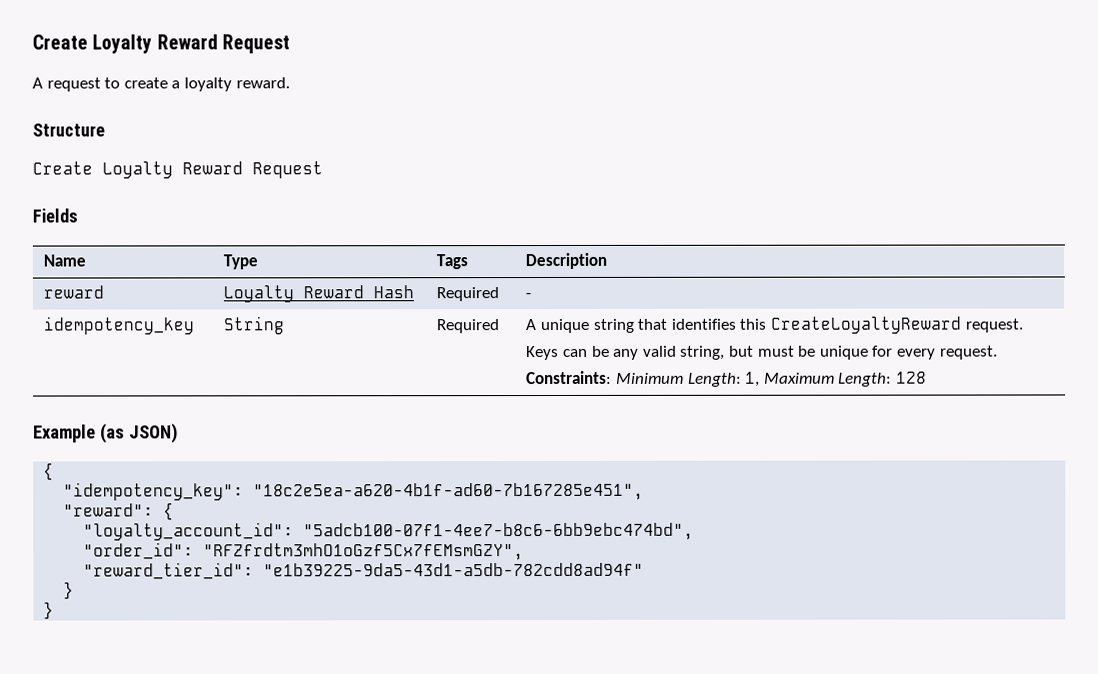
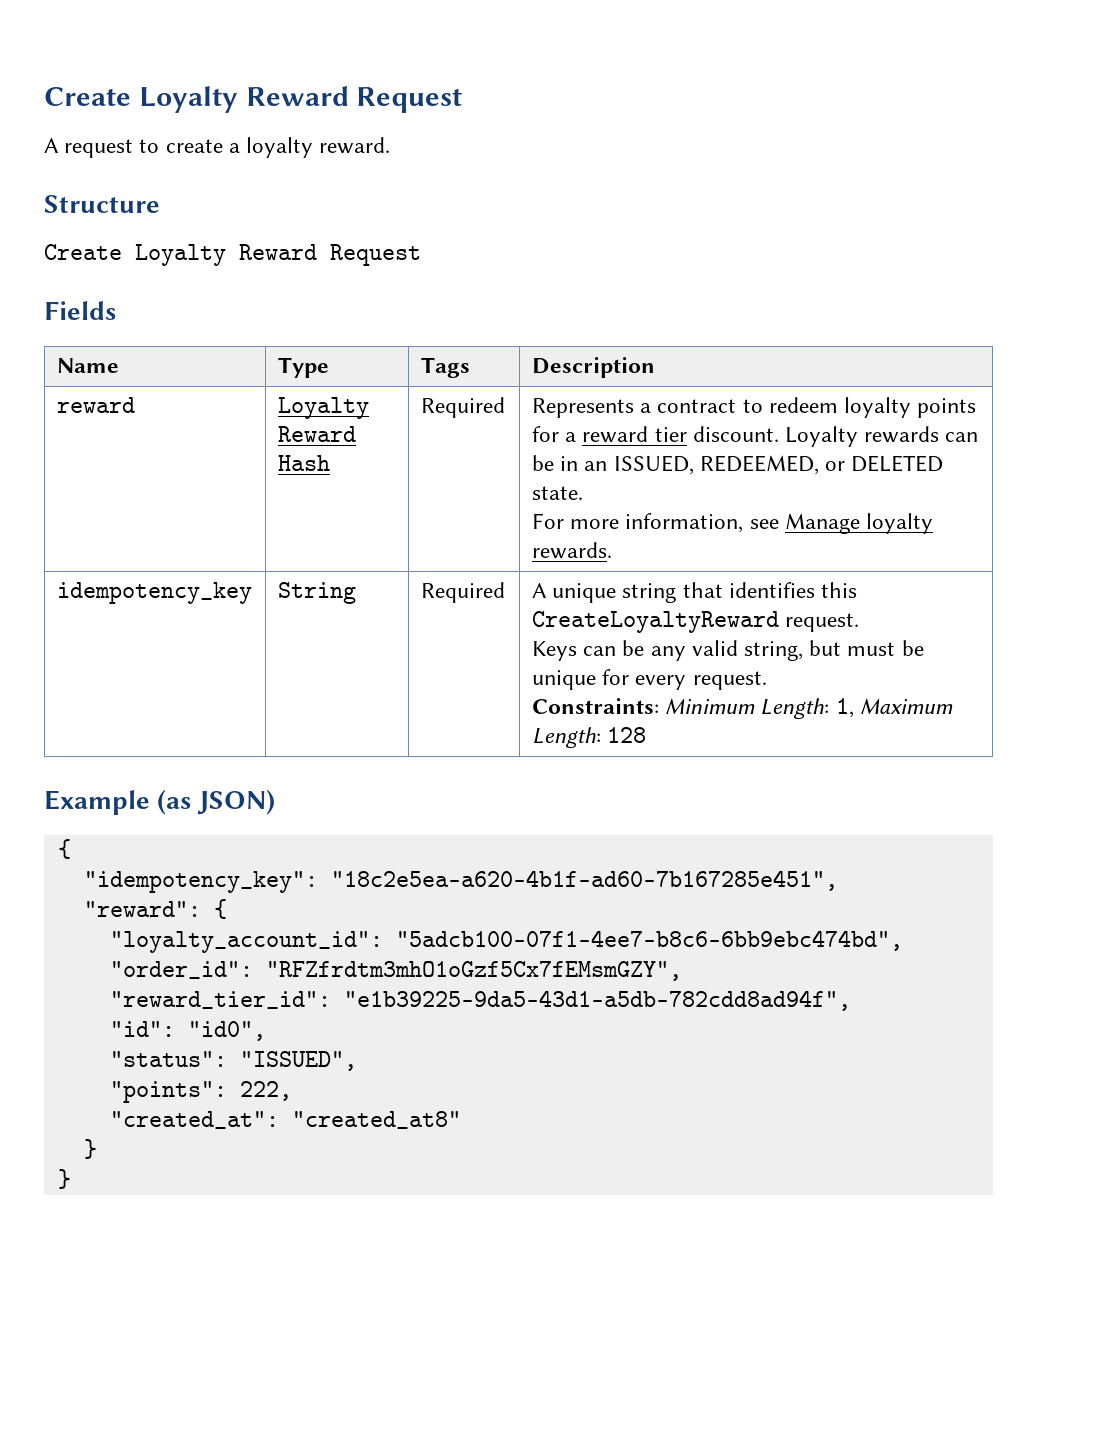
[525,293,532,299] - -> [531,397,977,418] [531,426,979,447] [531,455,944,475] [531,486,583,500] [531,513,933,534] [531,542,612,559] Represents a contract to redeem loyalty points for a reward tier discount. Loyalty rewards can be in an ISSUED, REDEEMED, or DELETED state. // For more information, see Manage loyalty rewards.
[263,562,645,577] "e1b39225-9da5-43d1-a5db-782cdd8ad94f" -> [343,990,851,1011] [109,1021,266,1041] [109,1051,357,1071] [109,1081,292,1103] [109,1111,461,1129] "e1b39225-9da5-43d1-a5db-782cdd8ad94f", // "id": "id0", // "status": "ISSUED", // "points": 222, // "created_at": "created_at8"

